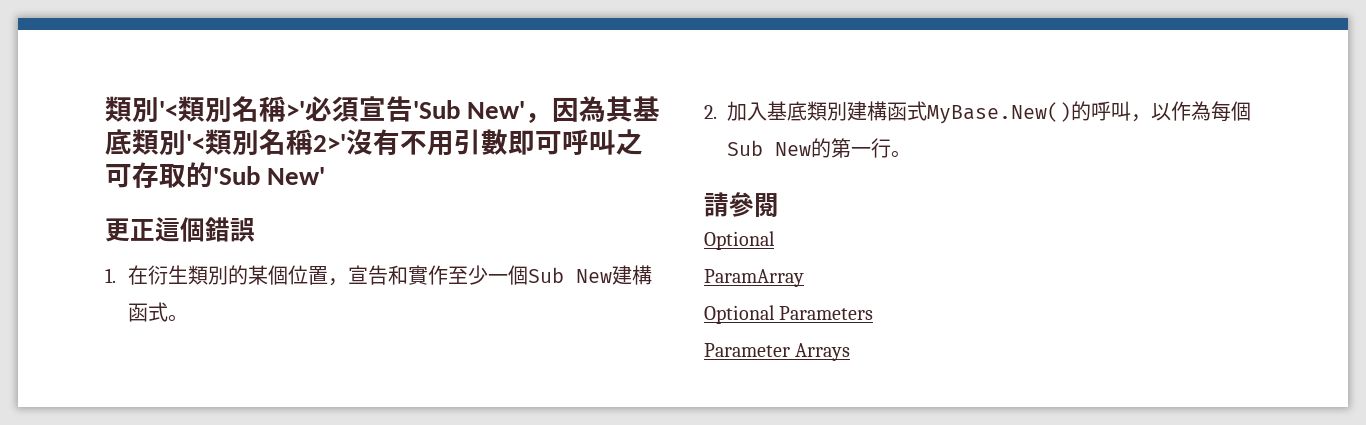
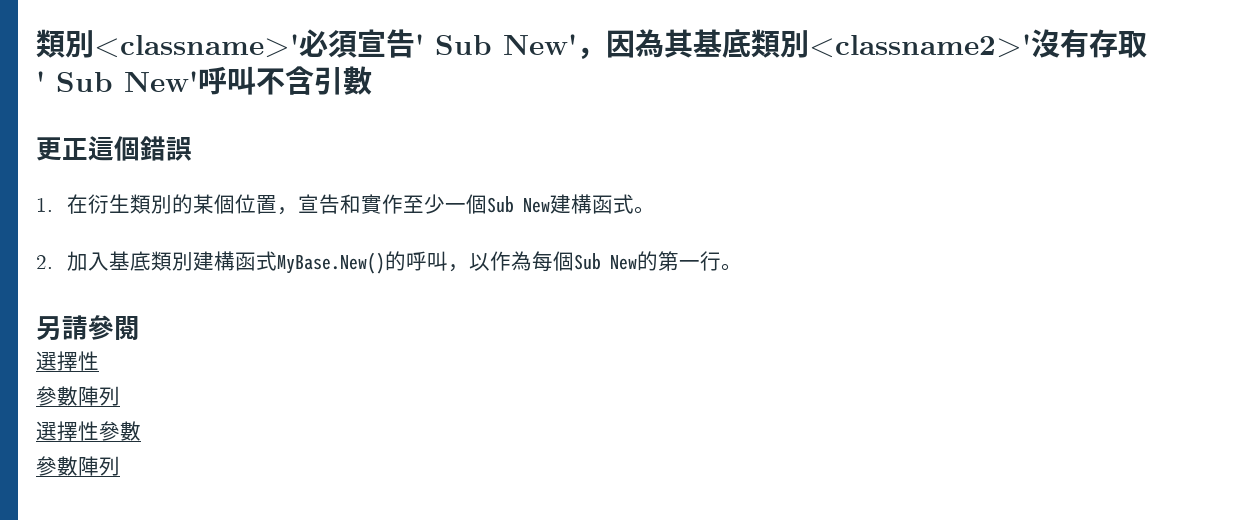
[105,96,460,123] 類別'<類別名稱>'必須宣告'Sub -> [36,29,492,58] 類別<classname>'必須宣告' Sub
[186,129,643,156] [105,162,326,188] '<類別名稱2>'沒有不用引數即可呼叫之可存取的'Sub New' -> [809,29,1147,58] [36,66,372,95] <classname2>'沒有存取' Sub New'呼叫不含引數
(911, 154) none -> [36,316,62,340] 另
[704,231,775,250] [704,269,804,287] [704,305,874,324] [704,343,851,361] Optional // ParamArray // Optional Parameters // Parameter Arrays -> [36,351,99,371] [36,386,120,406] [36,421,141,441] [36,456,120,476] 選擇性 // 參數陣列 // 選擇性參數 // 參數陣列

